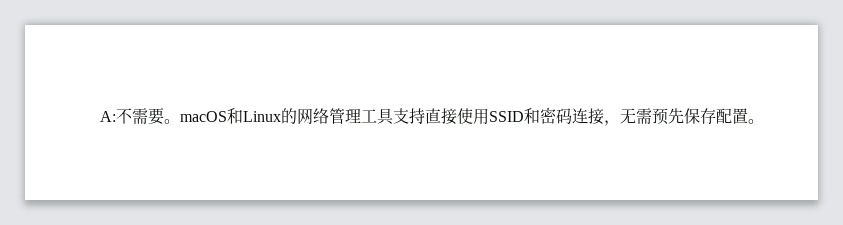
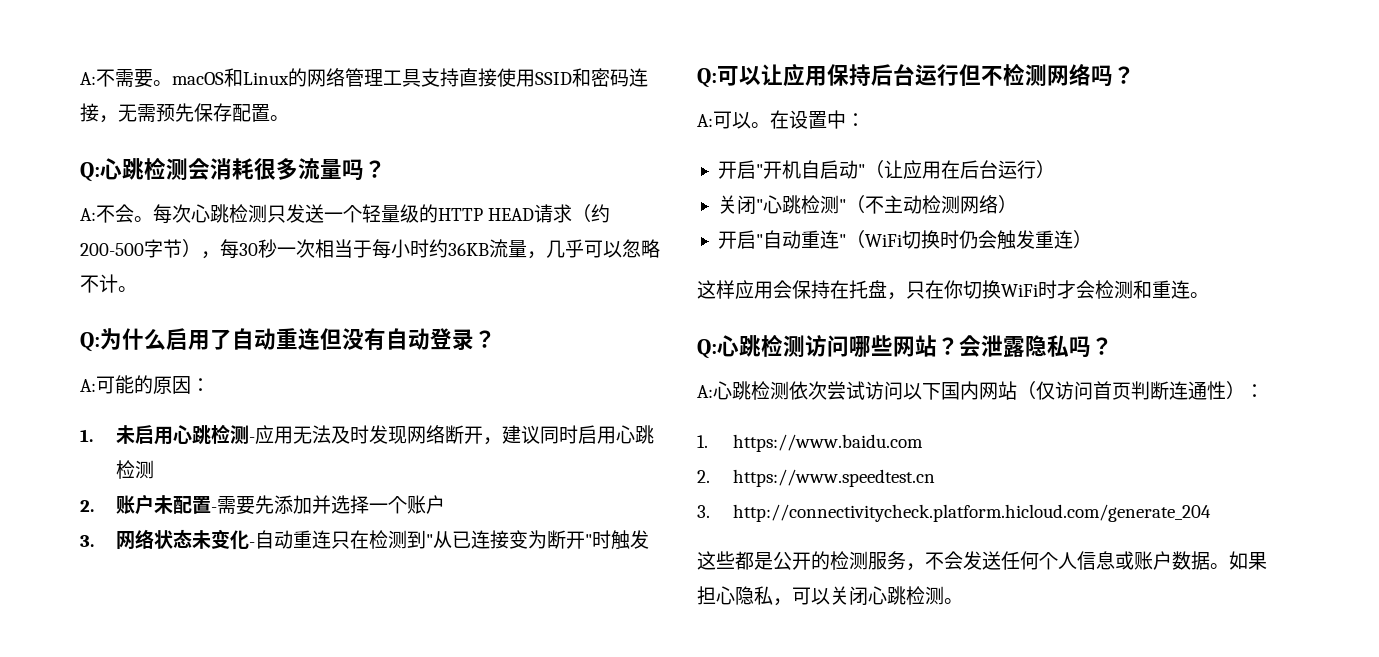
(764, 121) none -> [80,157,386,182] [80,204,611,224] [80,239,660,259] [80,274,137,293] [80,328,496,352] [80,375,210,394] [80,424,655,445] [116,460,155,479] [80,494,446,515] [80,529,650,550] [697,63,1135,88] [697,110,865,129] [717,160,1055,179] [717,195,1017,215] [717,230,1092,250] [697,280,1209,300] [697,334,1113,359] [697,381,1264,400] [697,434,924,452] [697,469,936,487] [697,504,1212,522] [697,551,1267,571] [697,586,963,606] // Q:心跳检测会消耗很多流量吗？ // A:不会。每次心跳检测只发送一个轻量级的HTTP HEAD请求（约200-500字节），每30秒一次相当于每小时约36KB流量，几乎可以忽略不计。 // Q:为什么启用了自动重连但没有自动登录？ // A:可能的原因： // 1.未启用心跳检测-应用无法及时发现网络断开，建议同时启用心跳检测 // 2.账户未配置-需要先添加并选择一个账户 // 3.网络状态未变化-自动重连只在检测到"从已连接变为断开"时触发 // Q:可以让应用保持后台运行但不检测网络吗？ // A:可以。在设置中： // 开启"开机自启动"（让应用在后台运行） // 关闭"心跳检测"（不主动检测网络） // 开启"自动重连"（WiFi切换时仍会触发重连） // 这样应用会保持在托盘，只在你切换WiFi时才会检测和重连。 // Q:心跳检测访问哪些网站？会泄露隐私吗？ // A:心跳检测依次尝试访问以下国内网站（仅访问首页判断连通性）： // 1. https://www.baidu.com // 2. https://www.speedtest.cn // 3. http://connectivitycheck.platform.hicloud.com/generate_204 // 这些都是公开的检测服务，不会发送任何个人信息或账户数据。如果担心隐私，可以关闭心跳检测。

